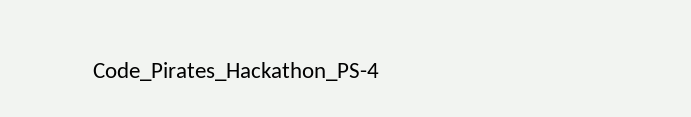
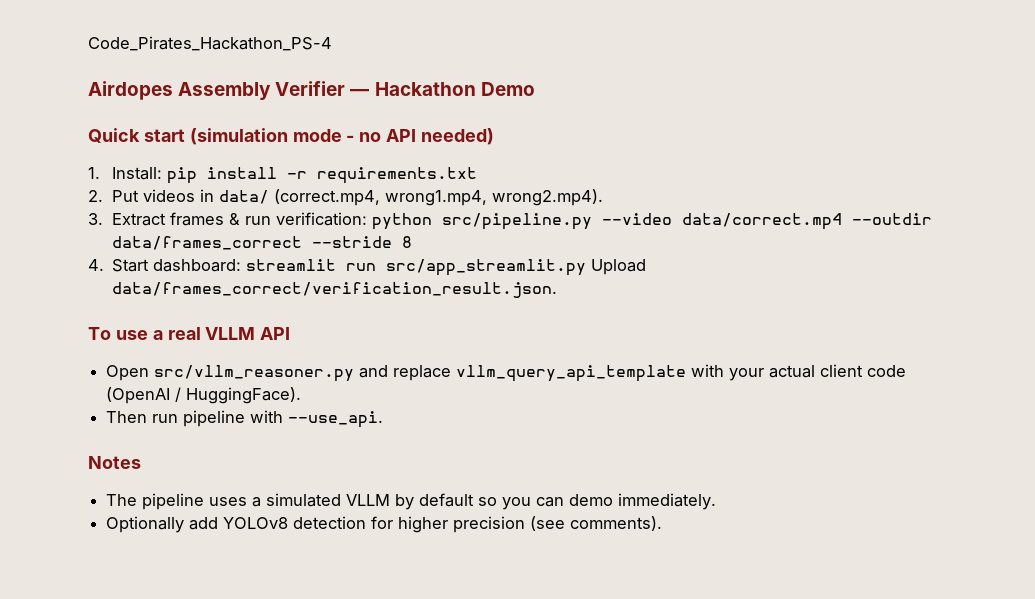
(379, 71) none -> [88,81,535,100] [88,128,495,145] [88,167,477,184] [88,189,603,206] [88,212,932,230] [111,236,412,250] [88,259,647,276] [112,282,558,298] [88,327,291,340] [106,364,907,382] [106,387,302,404] [106,410,384,428] [88,456,141,469] [106,493,717,510] [106,516,663,533] // Airdopes Assembly Verifier — Hackathon Demo // Quick start (simulation mode - no API needed) // 1. Install: pip install -r requirements.txt // 2. Put videos in data/ (correct.mp4, wrong1.mp4, wrong2.mp4). // 3. Extract frames & run verification: python src/pipeline.py --video data/correct.mp4 --outdir data/frames_correct --stride 8 // 4. Start dashboard: streamlit run src/app_streamlit.py Upload data/frames_correct/verification_result.json. // To use a real VLLM API // Open src/vllm_reasoner.py and replace vllm_query_api_template with your actual client code (OpenAI / HuggingFace). // Then run pipeline with --use_api. // Notes // The pipeline uses a simulated VLLM by default so you can demo immediately. // Optionally add YOLOv8 detection for higher precision (see comments).

